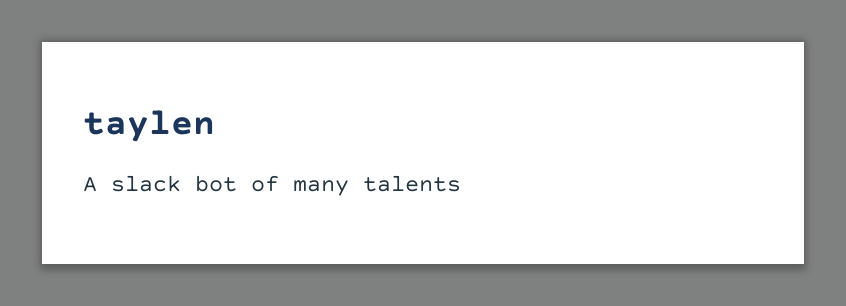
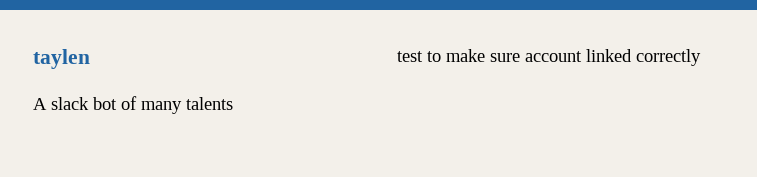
(461, 183) none -> [397,49,701,66] // test to make sure account linked correctly

